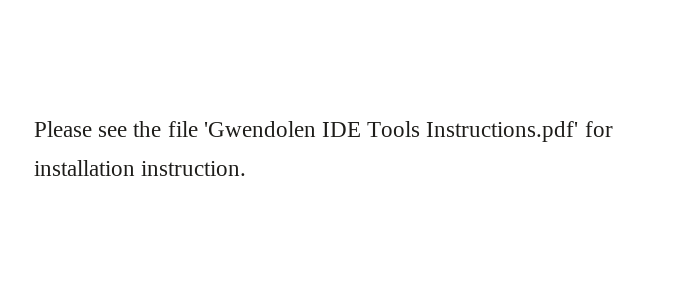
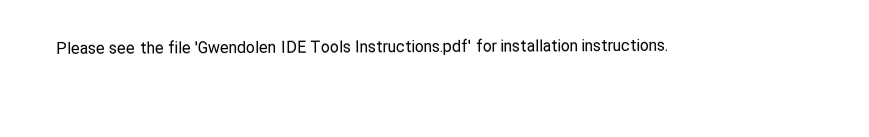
[141,161,247,176] instruction. -> [581,38,669,52] instructions.

